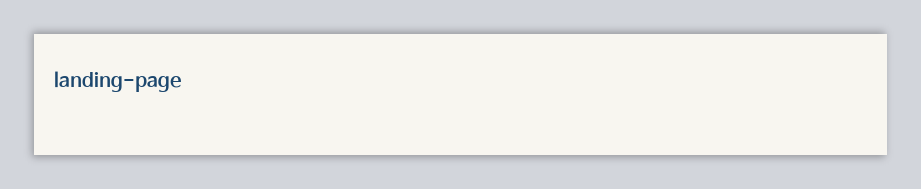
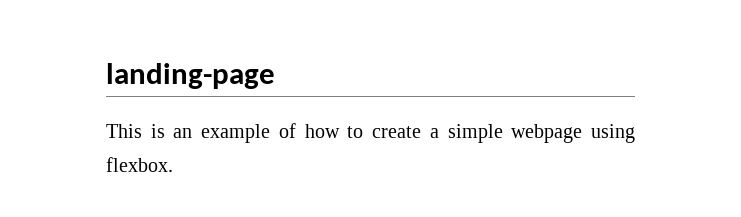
(181, 81) none -> [106,123,636,143] [106,157,173,172] // This is an example of how to create a simple webpage using flexbox.

